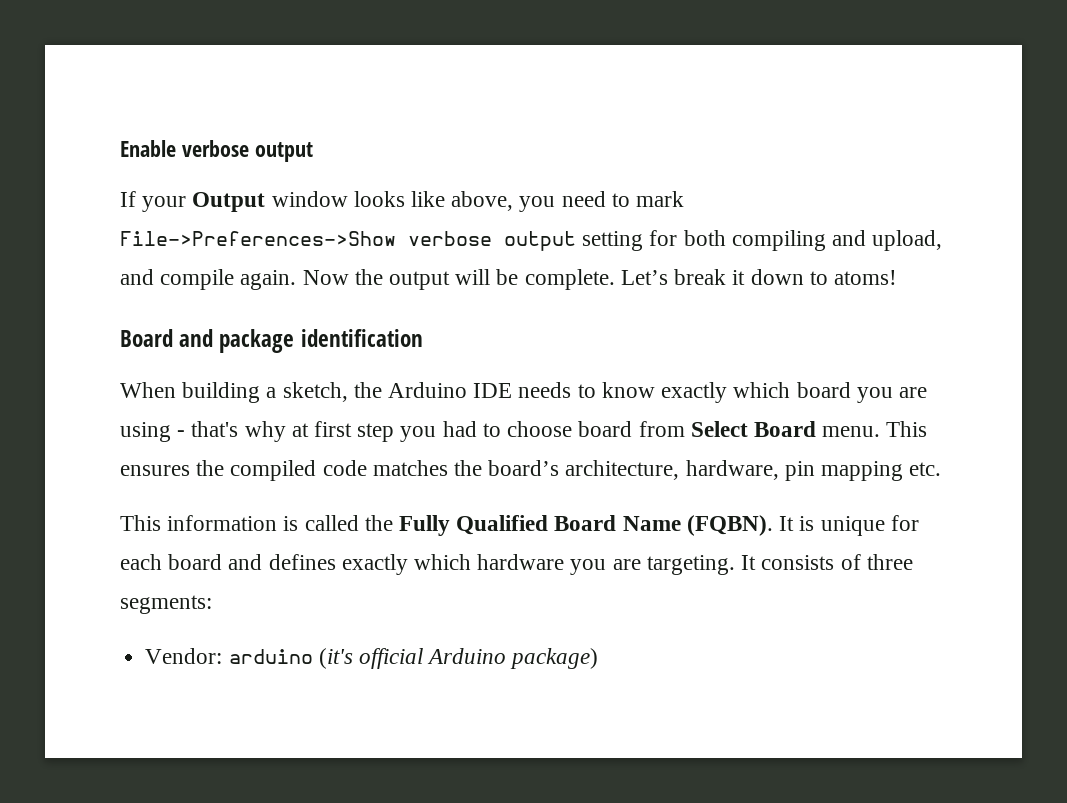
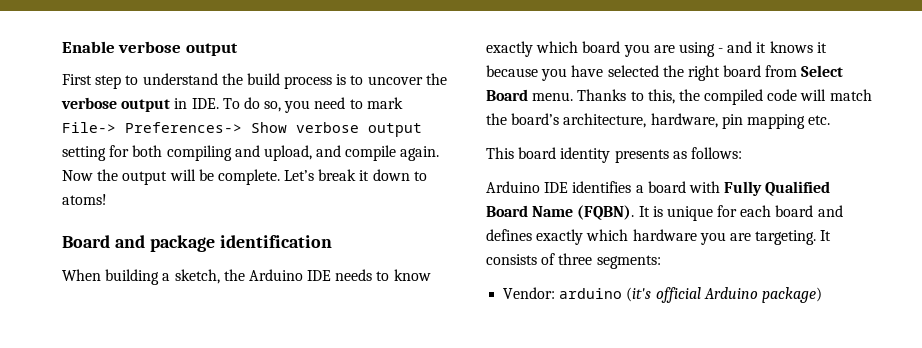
[120,191,514,212] If your Output window looks like above, -> [62,73,447,89] [61,97,282,112] First step to understand the build process is to uncover the verbose output in IDE. To do so,
[120,231,396,246] File->Preferences->Show -> [62,122,287,133] File-> Preferences-> Show
[191,421,573,442] that's why at first step you had to choose -> [727,41,827,53] [486,65,720,81] and it knows it because you have selected the right
[886,421,928,437] [120,465,190,476] This ensures -> [577,89,675,104] Thanks to this,
[372,460,448,476] matches -> [800,89,872,101] will match
[167,515,393,531] information is called the -> [518,147,742,163] [486,181,720,193] board identity presents as follows: // Arduino IDE identifies a board with

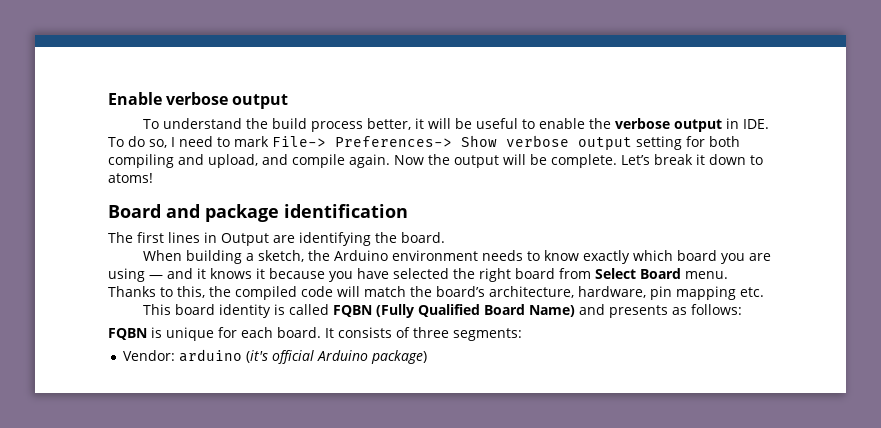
[62,74,139,89] First step to -> [142,119,159,129] To
[336,74,423,85] is to uncover -> [366,118,585,130] better, it will be useful to enable
[284,100,311,113] you -> [170,137,175,147] I
(332, 241) none -> [108,232,445,246] // The first lines in Output are identifying the board.
[307,270,332,281] IDE -> [391,250,478,261] environment
[718,48,724,53] - -> [149,275,163,279] —
[614,147,742,163] [486,181,831,196] [486,205,843,221] [486,229,817,245] presents as follows: // Arduino IDE identifies a board with Fully Qualified Board Name (FQBN). It is unique for each board and defines exactly which hardware you are targeting. -> [273,304,742,318] [108,327,321,341] is called FQBN (Fully Qualified Board Name) and presents as follows: // FQBN is unique for each board.

